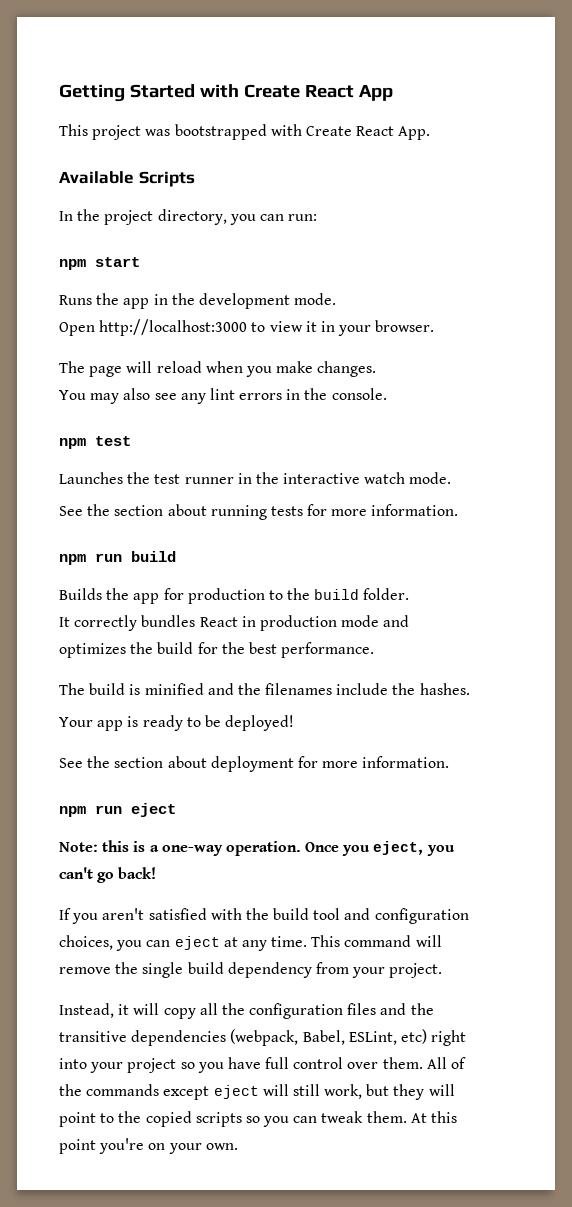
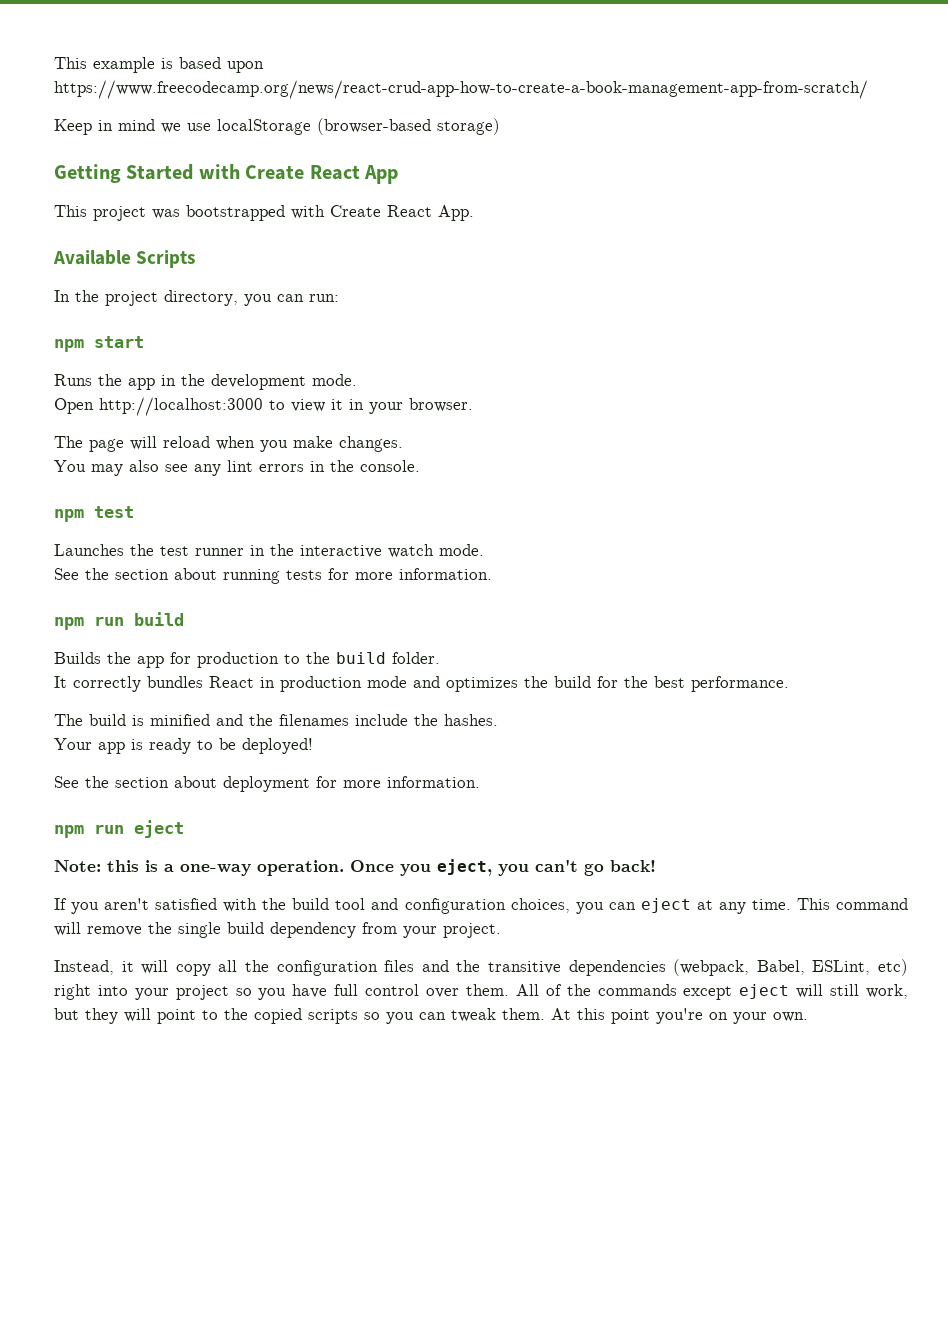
(59, 93) none -> [54,57,264,73] [54,80,868,99] [54,118,500,135] This example is based upon https://www.freecodecamp.org/news/react-crud-app-how-to-create-a-book-management-app-from-scratch/ // Keep in mind we use localStorage (browser-based storage) //

